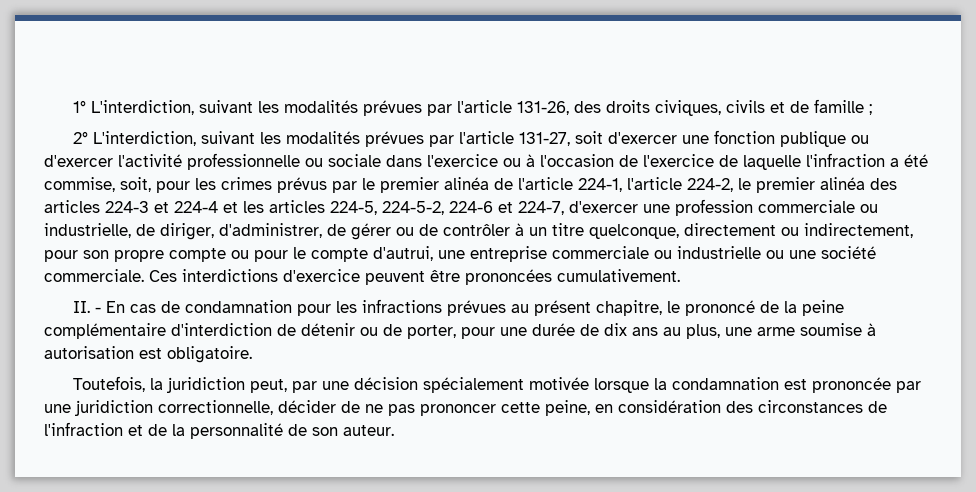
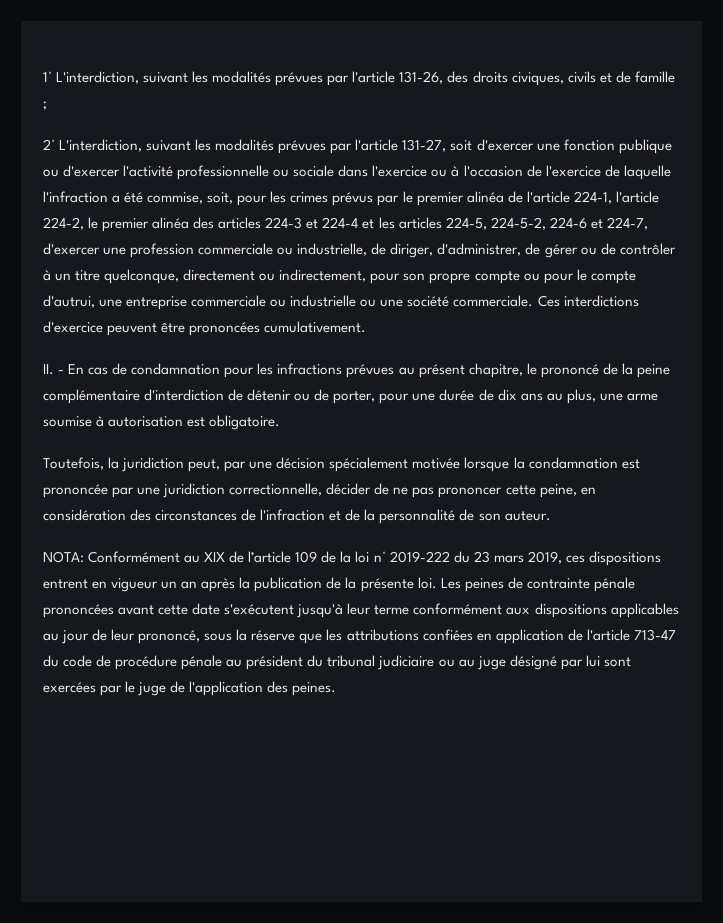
(394, 430) none -> [43,551,661,566] [43,577,635,592] [43,603,679,618] [43,629,676,644] [43,655,631,670] [43,681,337,696] // NOTA: Conformément au XIX de l’article 109 de la loi n° 2019-222 du 23 mars 2019, ces dispositions entrent en vigueur un an après la publication de la présente loi. Les peines de contrainte pénale prononcées avant cette date s'exécutent jusqu'à leur terme conformément aux dispositions applicables au jour de leur prononcé, sous la réserve que les attributions confiées en application de l'article 713-47 du code de procédure pénale au président du tribunal judiciaire ou au juge désigné par lui sont exercées par le juge de l'application des peines.

